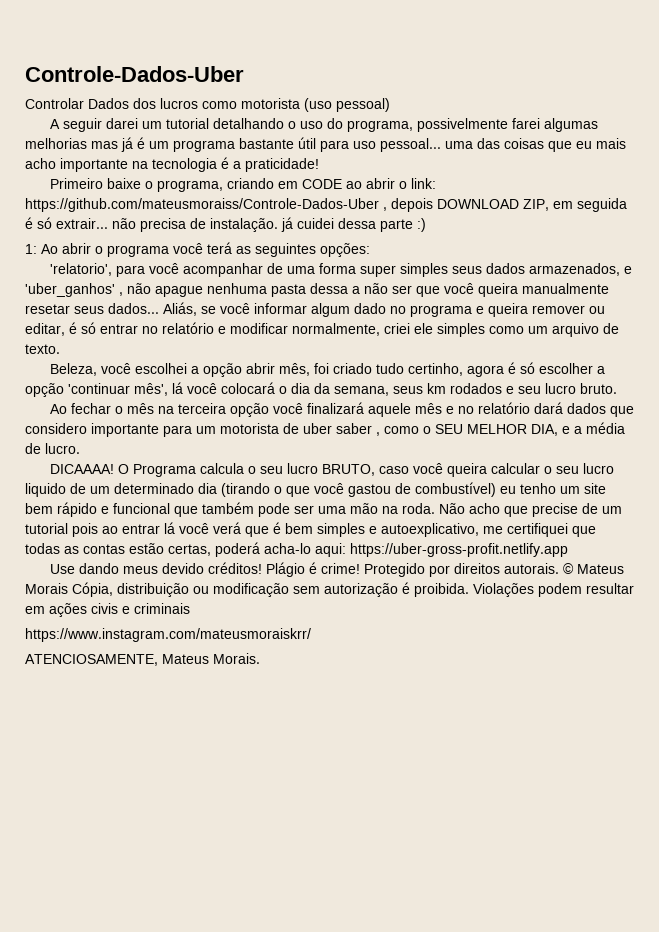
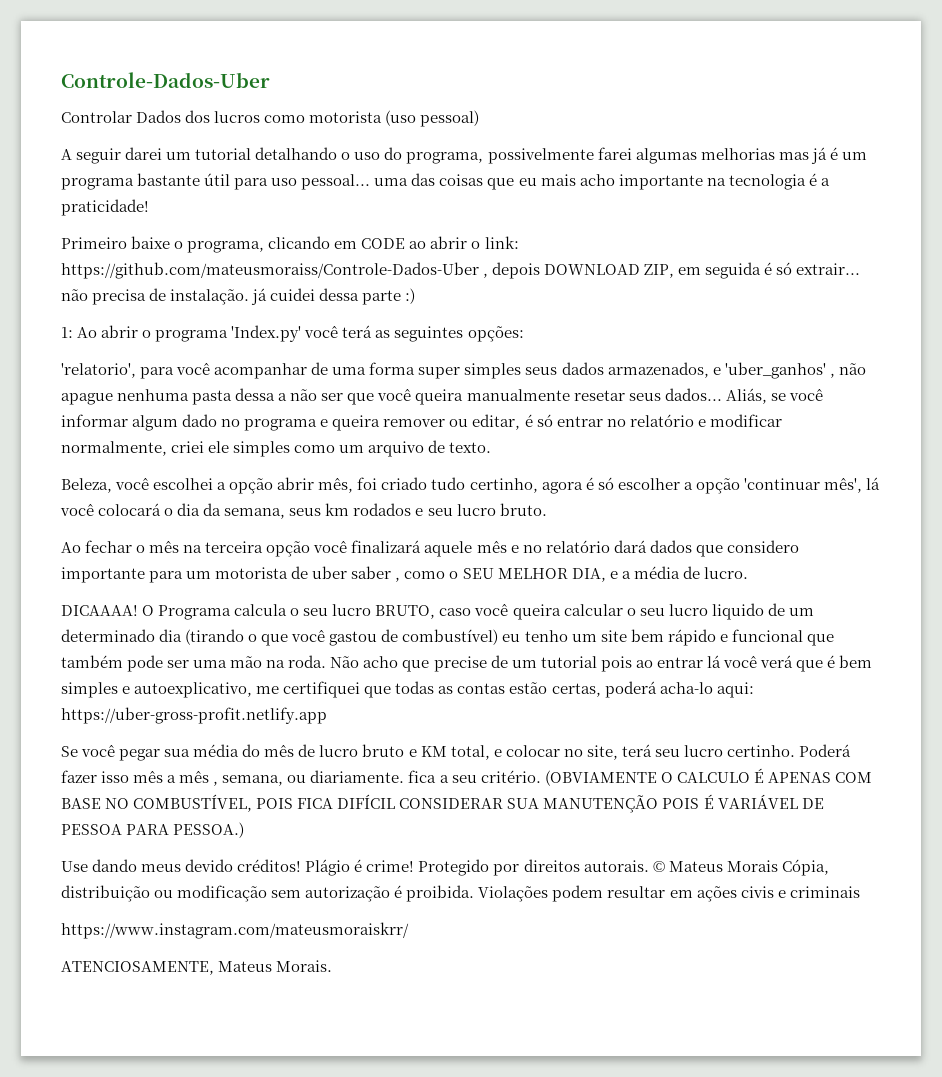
[226,178,274,189] criando -> [268,236,331,249] clicando
(169, 251) none -> [231,325,302,342] 'Index.py'
(568, 550) none -> [61,744,852,761] [61,768,872,786] [61,794,824,813] [61,822,245,838] // Se você pegar sua média do mês de lucro bruto e KM total, e colocar no site, terá seu lucro certinho. Poderá fazer isso mês a mês , semana, ou diariamente. fica a seu critério. (OBVIAMENTE O CALCULO É APENAS COM BASE NO COMBUSTÍVEL, POIS FICA DIFÍCIL CONSIDERAR SUA MANUTENÇÃO POIS É VARIÁVEL DE PESSOA PARA PESSOA.)

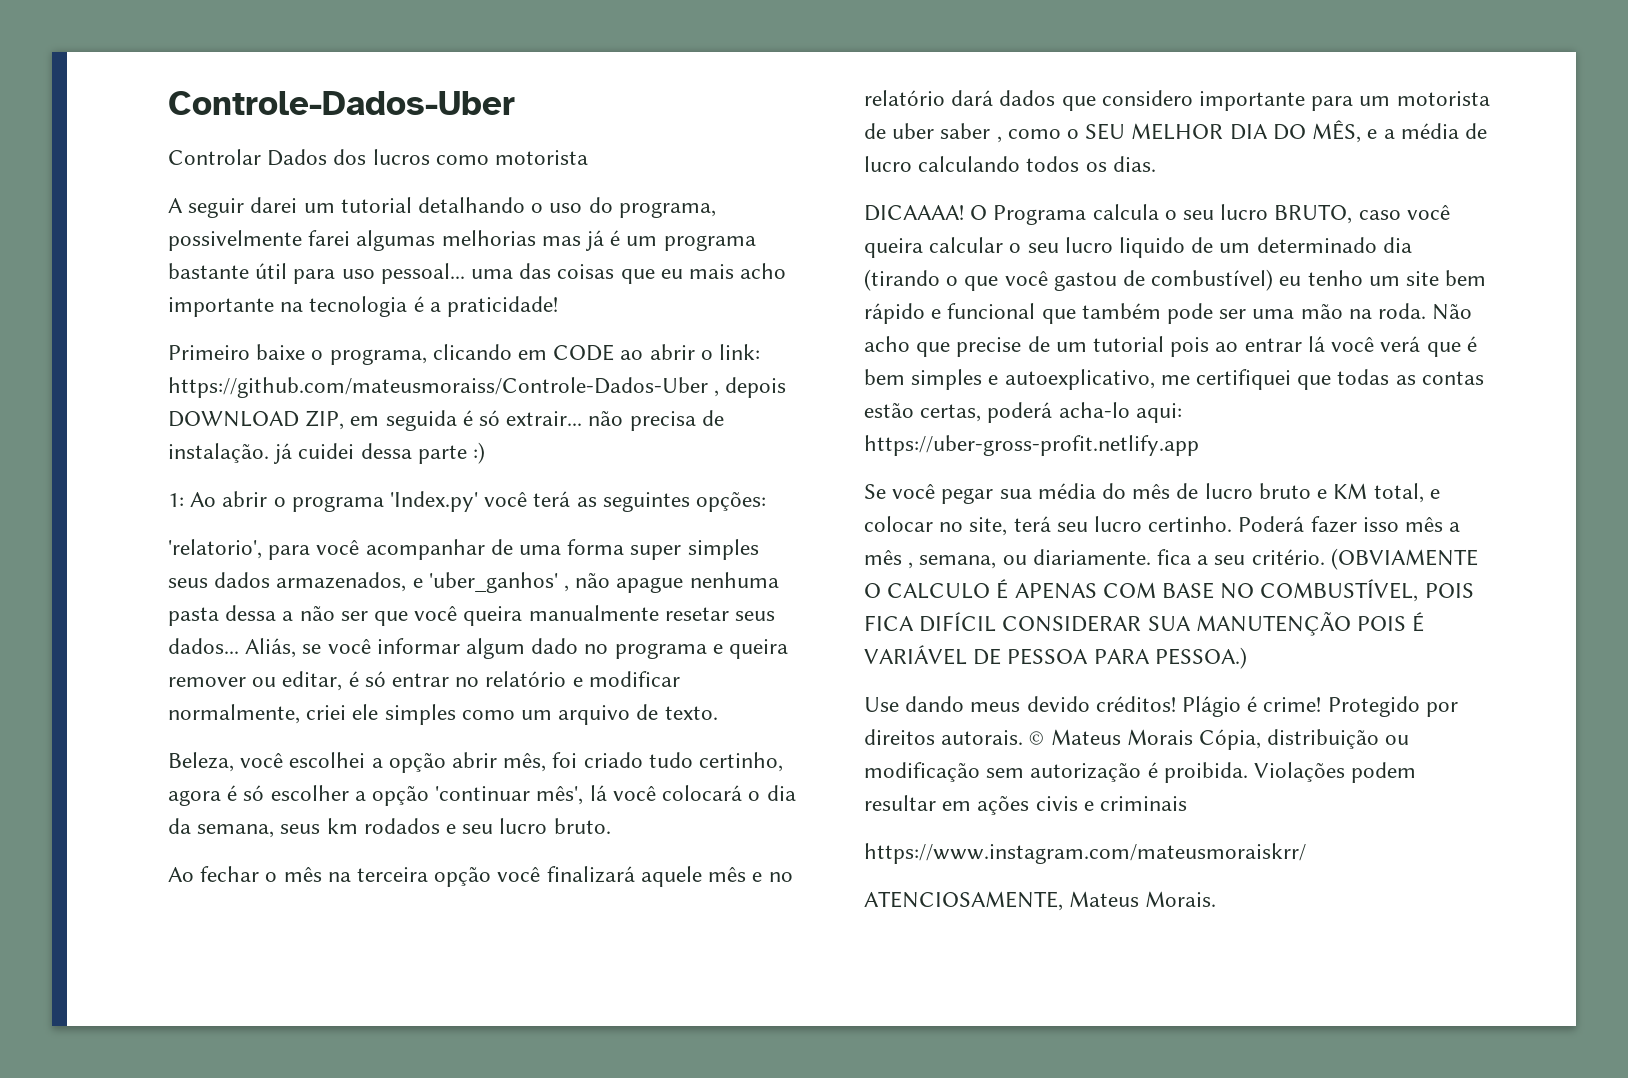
[385,110,480,127] (uso pessoal) -> (589, 157) none
[571,568,606,582] DIA, -> [1229,120,1362,143] DIA DO MÊS,
[703,567,748,579] lucro. -> [864,156,1156,172] lucro calculando todos os dias.

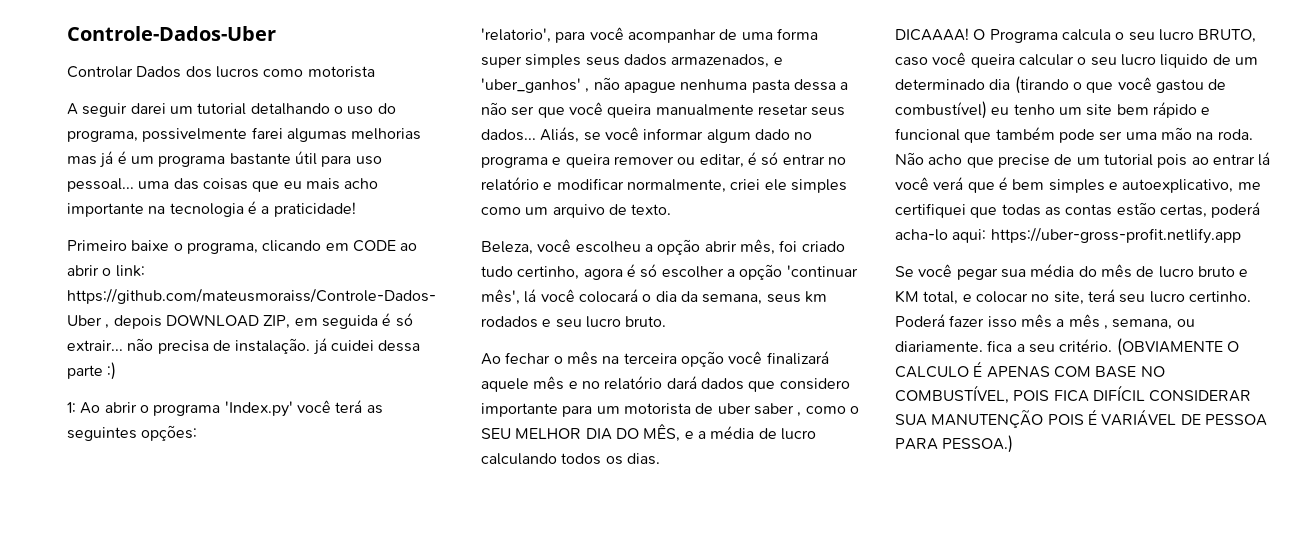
[289,752,366,768] escolhei -> [575,241,641,253] escolheu
[864,696,1458,717] [864,729,1410,750] [864,762,1417,783] [864,795,1188,815] [864,843,1306,864] [864,891,1217,911] // Use dando meus devido créditos! Plágio é crime! Protegido por direitos autorais. © Mateus Morais Cópia, distribuição ou modificação sem autorização é proibida. Violações podem resultar em ações civis e criminais // https://www.instagram.com/mateusmoraiskrr/ // ATENCIOSAMENTE, Mateus Morais. -> (1014, 444) none

